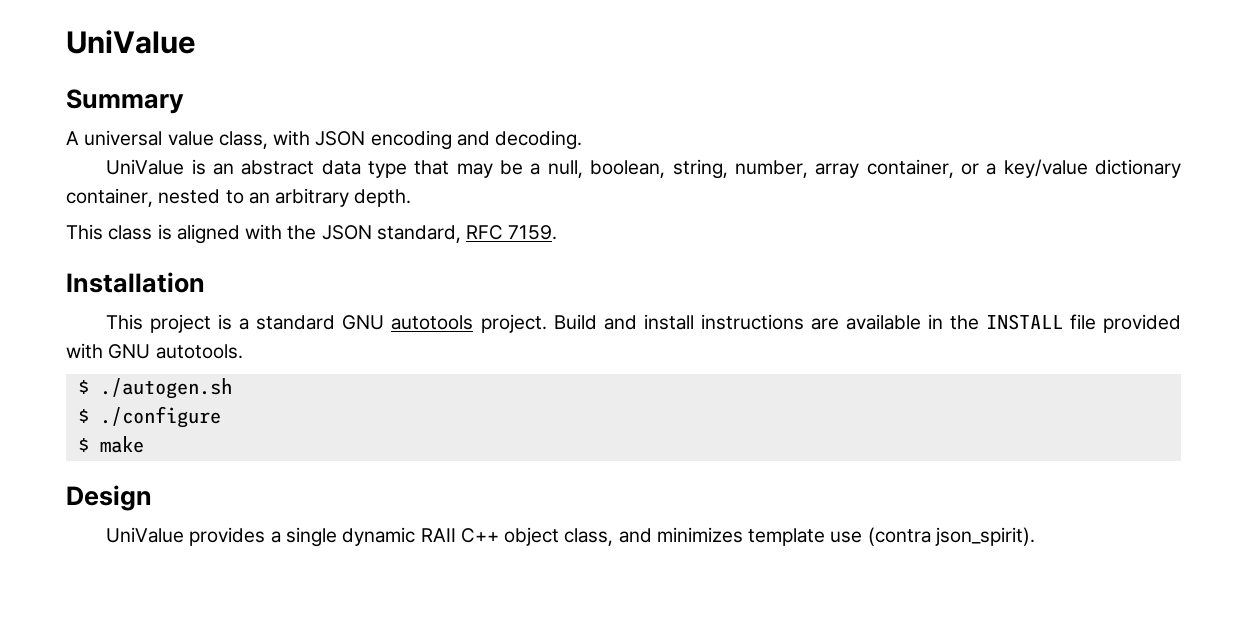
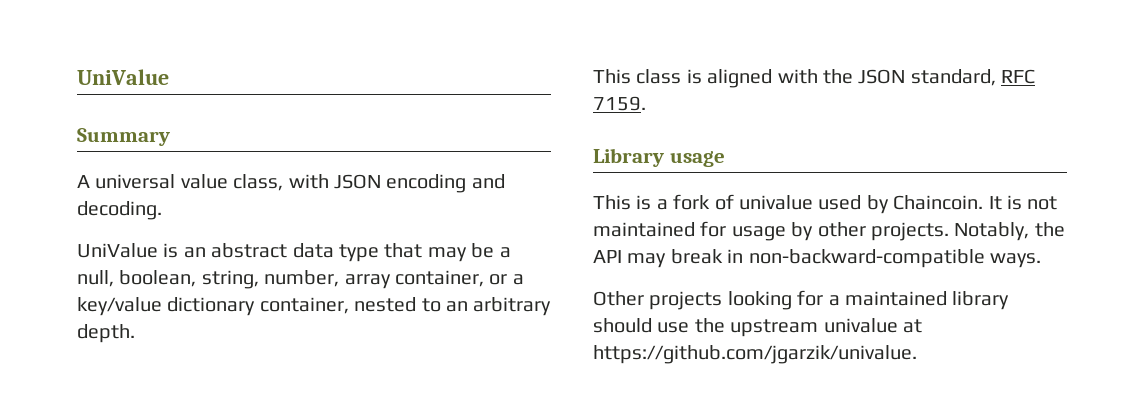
[66,272,205,293] [106,314,212,333] Installation // This project -> [593,148,725,167] [593,195,631,210] Library usage // This
[256,314,1182,333] [66,343,243,359] [77,378,232,399] [77,406,221,428] [77,436,144,453] [66,485,152,511] [106,527,1035,547] standard GNU autotools project. Build and install instructions are available in the INSTALL file provided with GNU autotools. // $ ./autogen.sh // $ ./configure // $ make // Design // UniValue provides a single dynamic RAII C++ object class, and minimizes template use (contra json_spirit). -> [673,194,1058,214] [593,221,1065,241] [593,249,1041,268] [593,290,1010,310] [593,318,922,337] [593,345,917,364] fork of univalue used by Chaincoin. It is not maintained for usage by other projects. Notably, the API may break in non-backward-compatible ways. // Other projects looking for a maintained library should use the upstream univalue at https://github.com/jgarzik/univalue.

